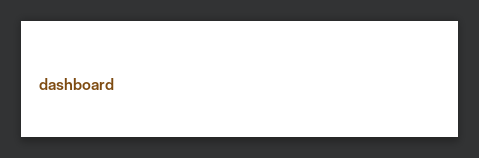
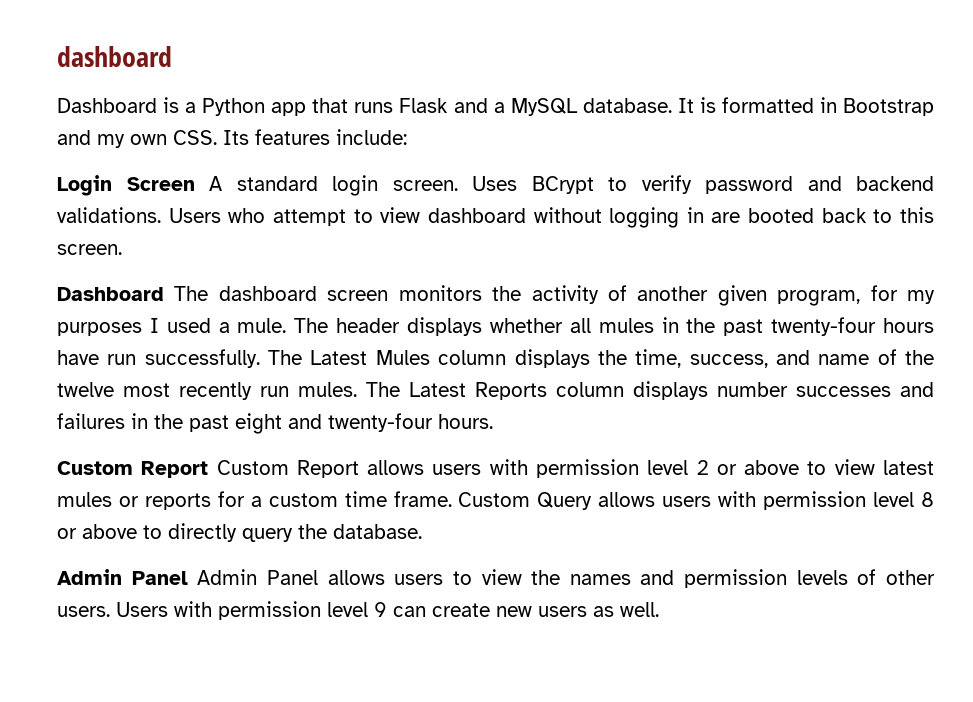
[39,78,114,90] dashboard -> [57,46,172,67] [57,97,934,116] [57,129,407,148] [57,175,934,196] [57,207,934,228] [57,244,122,255] [57,285,935,306] [57,317,935,336] [57,349,935,368] [57,381,934,400] [57,413,493,434] [57,459,935,478] [57,491,934,510] [57,523,422,542] [57,569,935,588] [57,601,659,620] dashboard // Dashboard is a Python app that runs Flask and a MySQL database. It is formatted in Bootstrap and my own CSS. Its features include: // Login Screen A standard login screen. Uses BCrypt to verify password and backend validations. Users who attempt to view dashboard without logging in are booted back to this screen. // Dashboard The dashboard screen monitors the activity of another given program, for my purposes I used a mule. The header displays whether all mules in the past twenty-four hours have run successfully. The Latest Mules column displays the time, success, and name of the twelve most recently run mules. The Latest Reports column displays number successes and failures in the past eight and twenty-four hours. // Custom Report Custom Report allows users with permission level 2 or above to view latest mules or reports for a custom time frame. Custom Query allows users with permission level 8 or above to directly query the database. // Admin Panel Admin Panel allows users to view the names and permission levels of other users. Users with permission level 9 can create new users as well.

